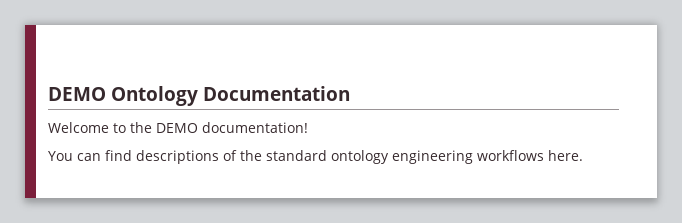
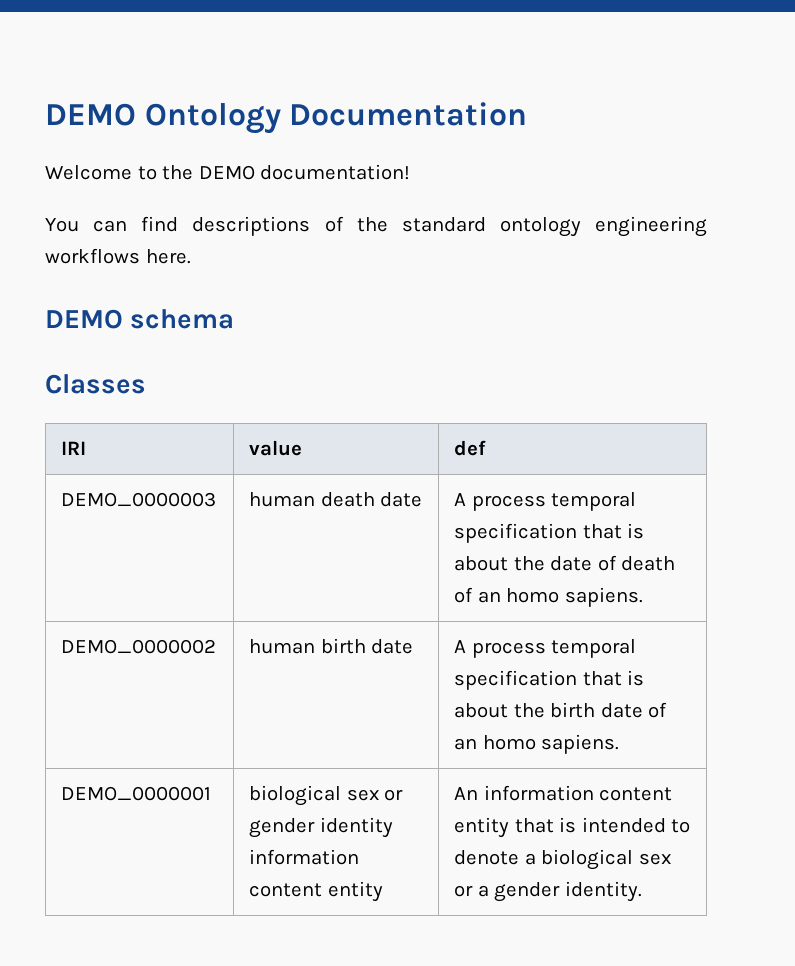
(583, 155) none -> [45,309,235,329] [45,374,146,394] [61,441,87,455] [249,440,303,456] [454,440,487,456] [61,492,217,507] [249,492,423,507] [454,492,637,511] [454,523,645,543] [454,555,676,571] [454,587,643,607] [61,639,217,654] [249,638,414,654] [454,639,637,658] [454,670,645,690] [454,702,668,718] [454,734,620,754] [61,786,212,801] [249,785,404,806] [249,817,393,838] [249,849,360,865] [249,881,383,902] [454,785,673,801] [454,817,691,838] [454,849,671,870] [454,881,642,902] // DEMO schema // Classes // IRI | value | def // DEMO_0000003 | human death date | A process temporal specification that is about the date of death of an homo sapiens. // DEMO_0000002 | human birth date | A process temporal specification that is about the birth date of an homo sapiens. // DEMO_0000001 | biological sex or gender identity information content entity | An information content entity that is intended to denote a biological sex or a gender identity.

